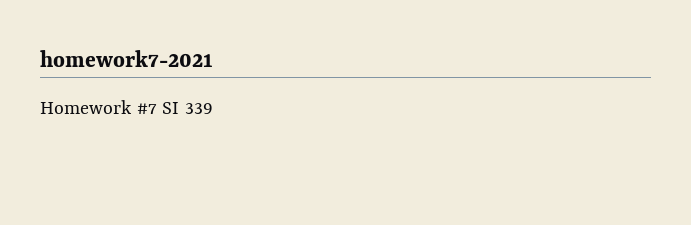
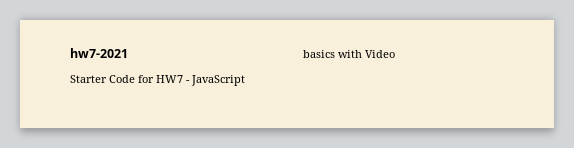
[40,50,213,67] [40,100,214,114] homework7-2021 // Homework #7 SI 339 -> [70,48,128,58] [70,75,245,86] [303,50,395,58] hw7-2021 // Starter Code for HW7 - JavaScript basics with Video

